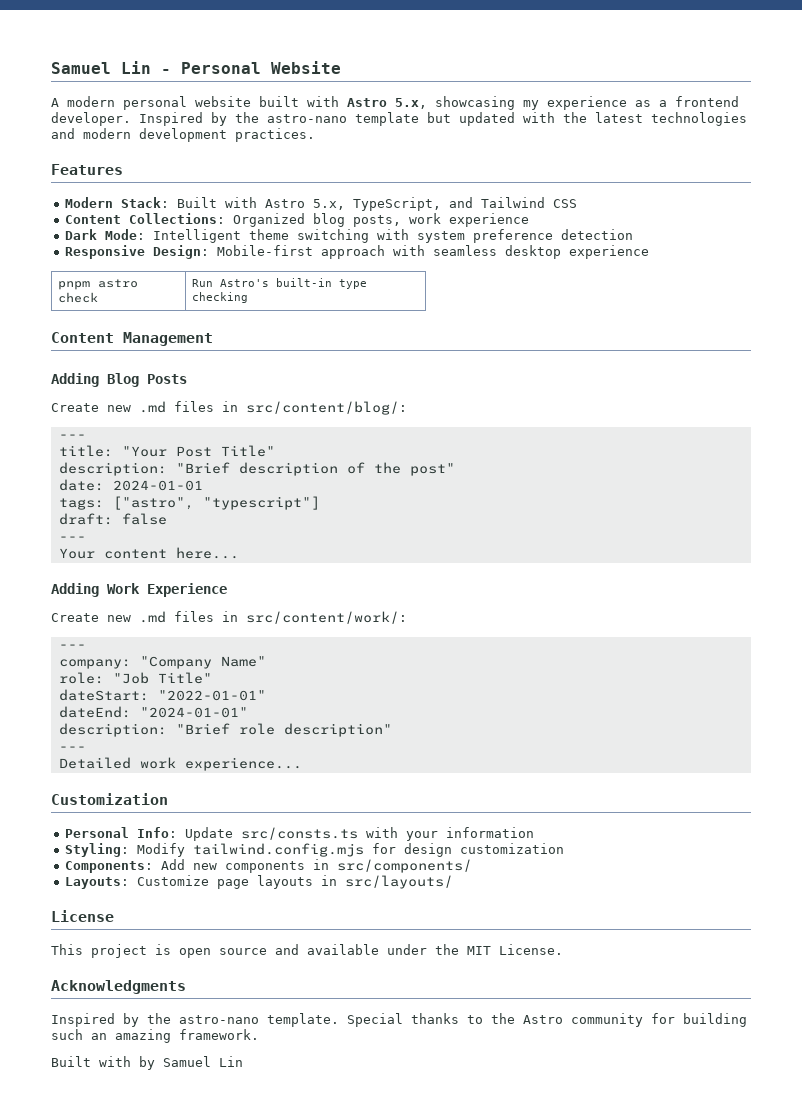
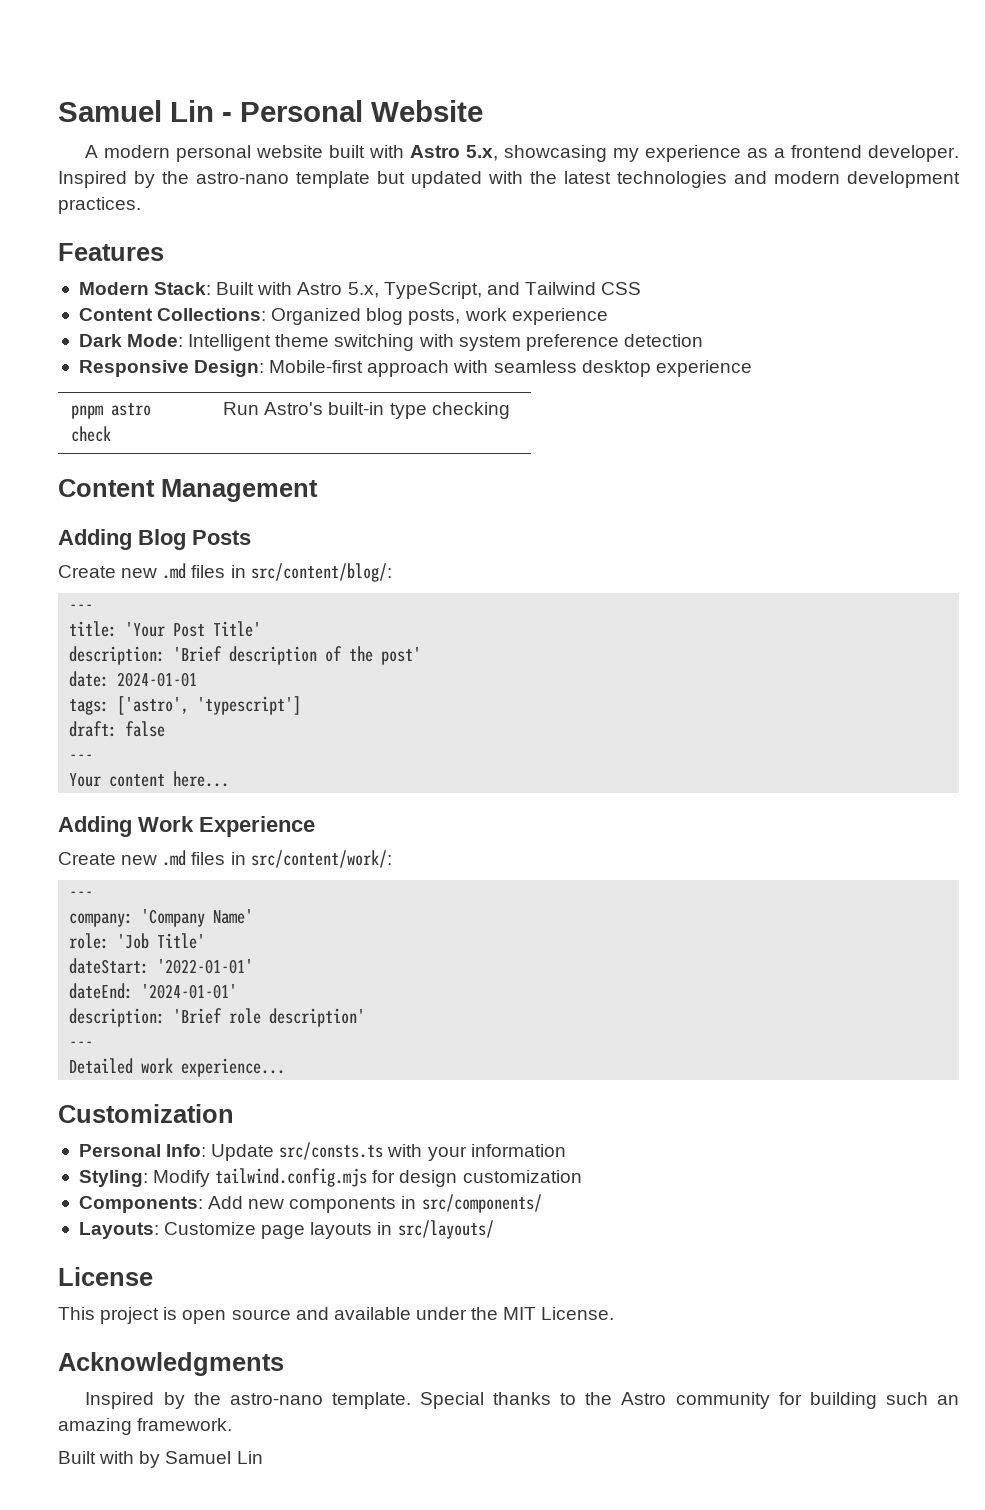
[121,445,275,457] [58,462,230,476] "Your Post Title" // description: "Brief -> [125,621,262,637] [69,646,223,665] 'Your Post Title' // description: 'Brief
[409,463,455,476] post" -> [381,647,422,665] post'
[112,496,320,510] ["astro", "typescript"] -> [117,696,302,715] ['astro', 'typescript']
[139,656,266,669] "Company Name" -> [141,909,254,927] 'Company Name'
[112,672,212,684] "Job Title" -> [117,933,206,949] 'Job Title'
[157,690,266,701] "2022-01-01" -> [157,959,254,974] '2022-01-01'
[139,707,248,718] [58,723,392,737] "2024-01-01" // description: "Brief role description" -> [141,984,238,999] [69,1008,366,1027] '2024-01-01' // description: 'Brief role description'

